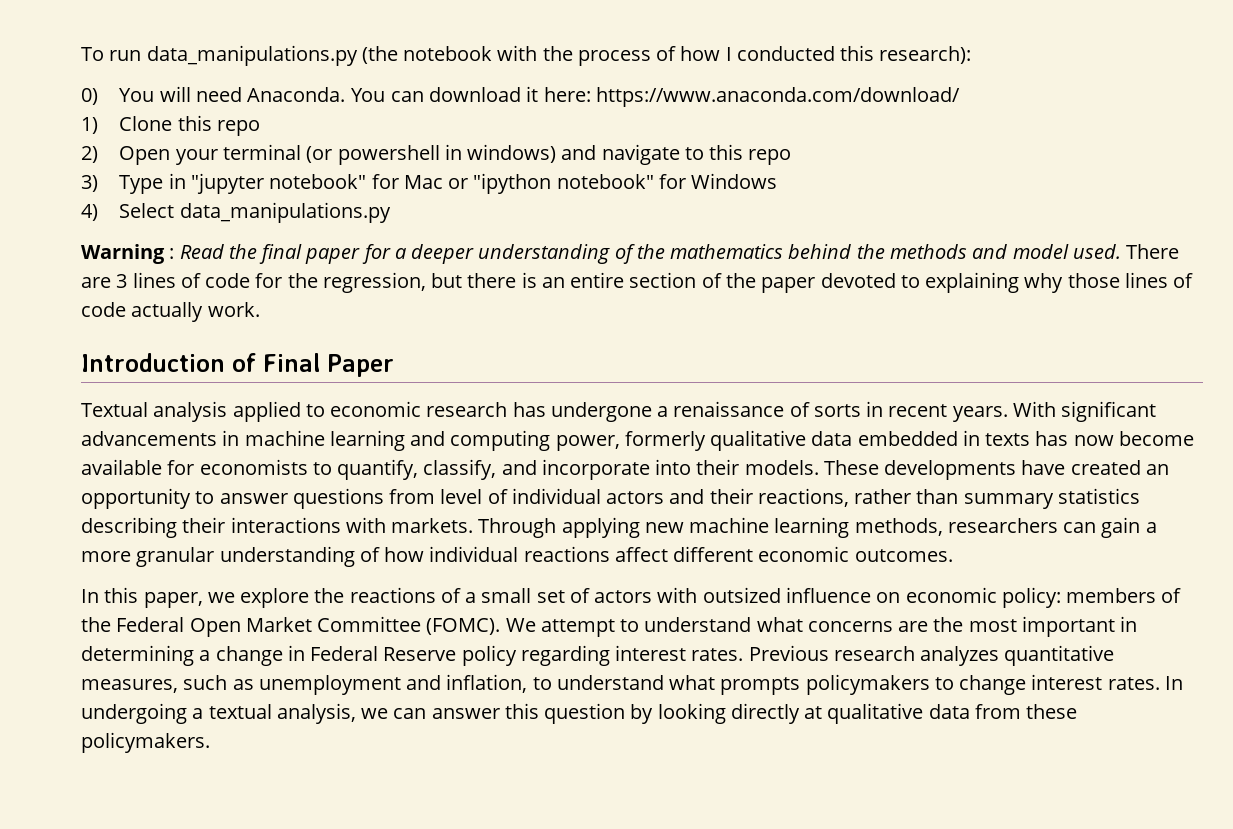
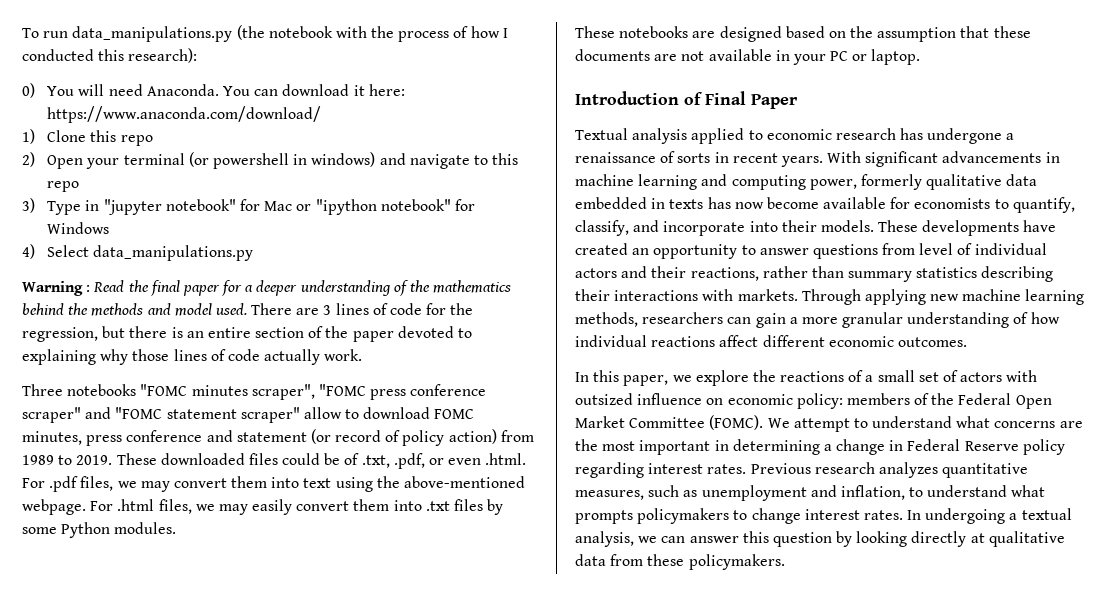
(260, 309) none -> [22,384,487,400] [22,407,475,423] [22,429,534,446] [22,453,527,469] [22,476,526,492] [22,499,504,515] [22,522,177,538] [575,26,1031,42] [575,49,921,65] // Three notebooks "FOMC minutes scraper", "FOMC press conference scraper" and "FOMC statement scraper" allow to download FOMC minutes, press conference and statement (or record of policy action) from 1989 to 2019. These downloaded files could be of .txt, .pdf, or even .html. For .pdf files, we may convert them into text using the above-mentioned webpage. For .html files, we may easily convert them into .txt files by some Python modules. // These notebooks are designed based on the assumption that these documents are not available in your PC or laptop.

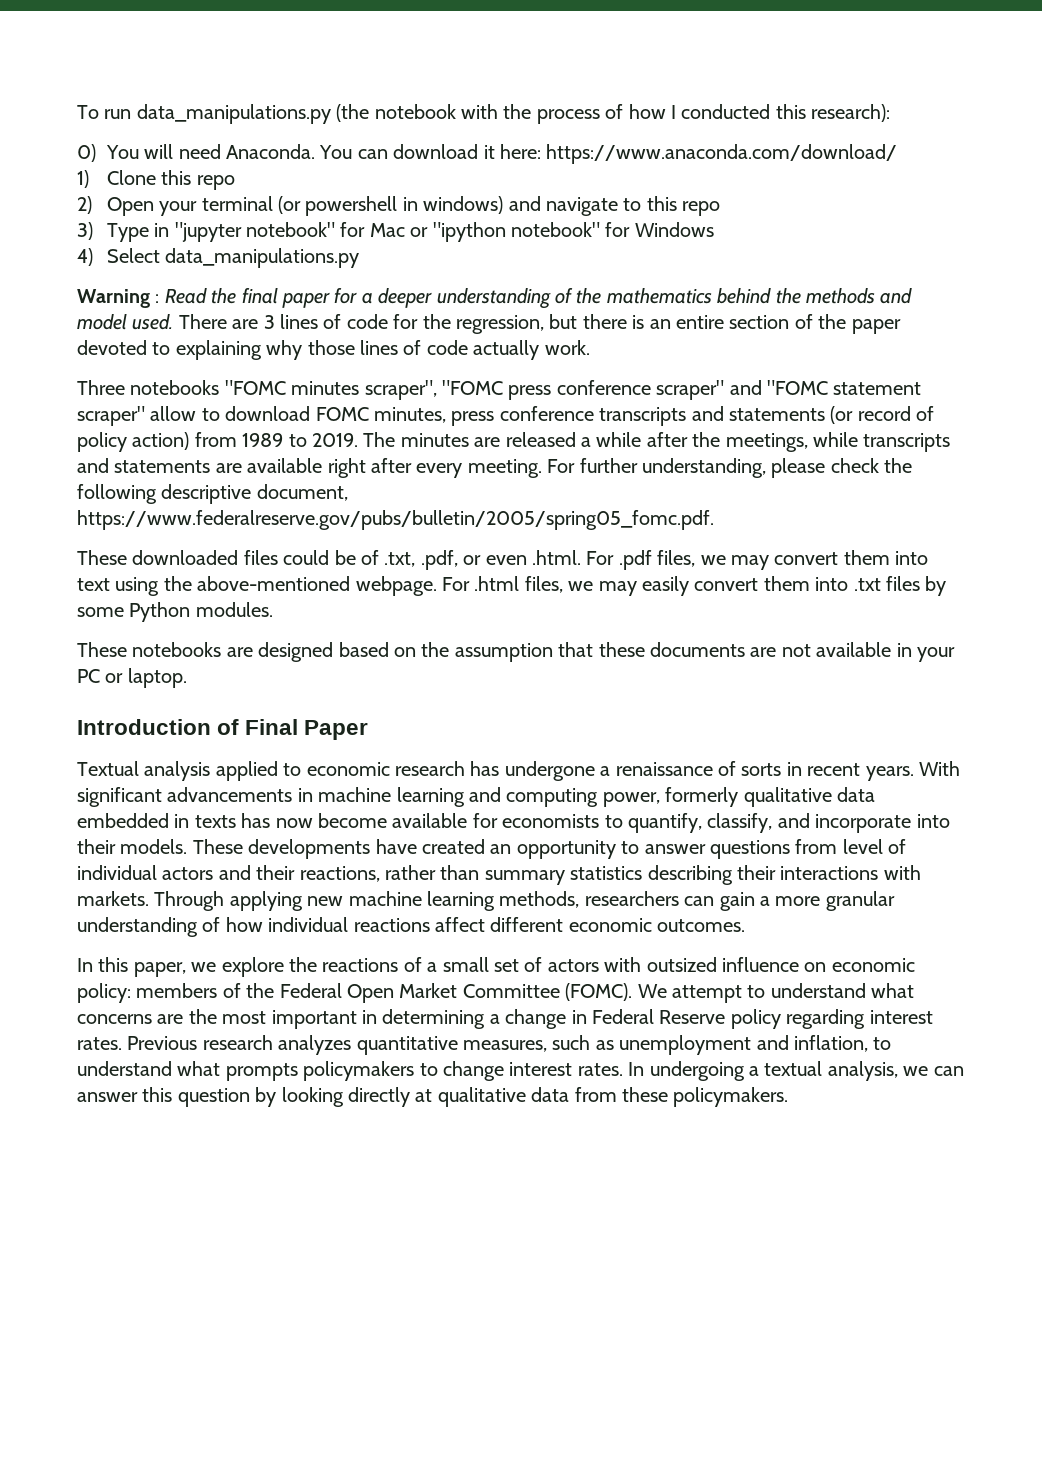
[206,430,307,442] and statement -> [599,406,825,426] transcripts and statements
(113, 460) none -> [363,432,951,452] [77,458,913,478] [77,484,348,504] [77,510,714,530] The minutes are released a while after the meetings, while transcripts and statements are available right after every meeting. For further understanding, please check the following descriptive document, https://www.federalreserve.gov/pubs/bulletin/2005/spring05_fomc.pdf. //

